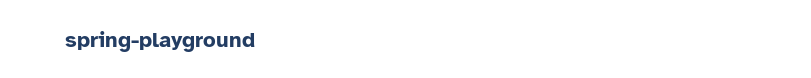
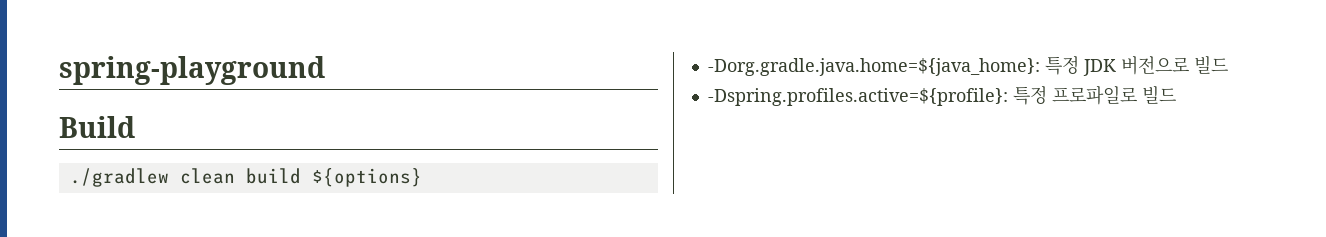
(255, 41) none -> [59,116,135,138] [69,168,422,187] [707,55,1228,76] [707,85,1176,106] // Build // ./gradlew clean build ${options} // -Dorg.gradle.java.home=${java_home}: 특정 JDK 버전으로 빌드 // -Dspring.profiles.active=${profile}: 특정 프로파일로 빌드

